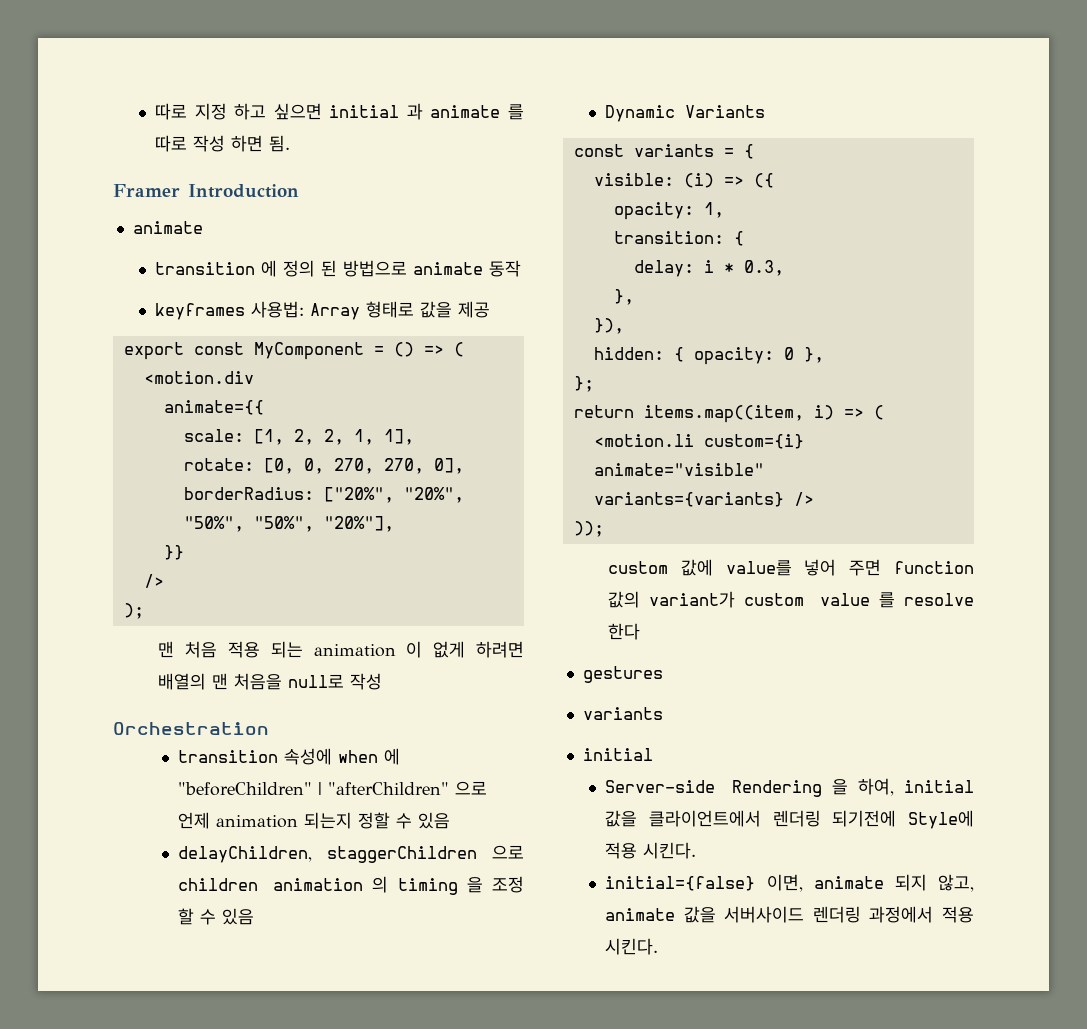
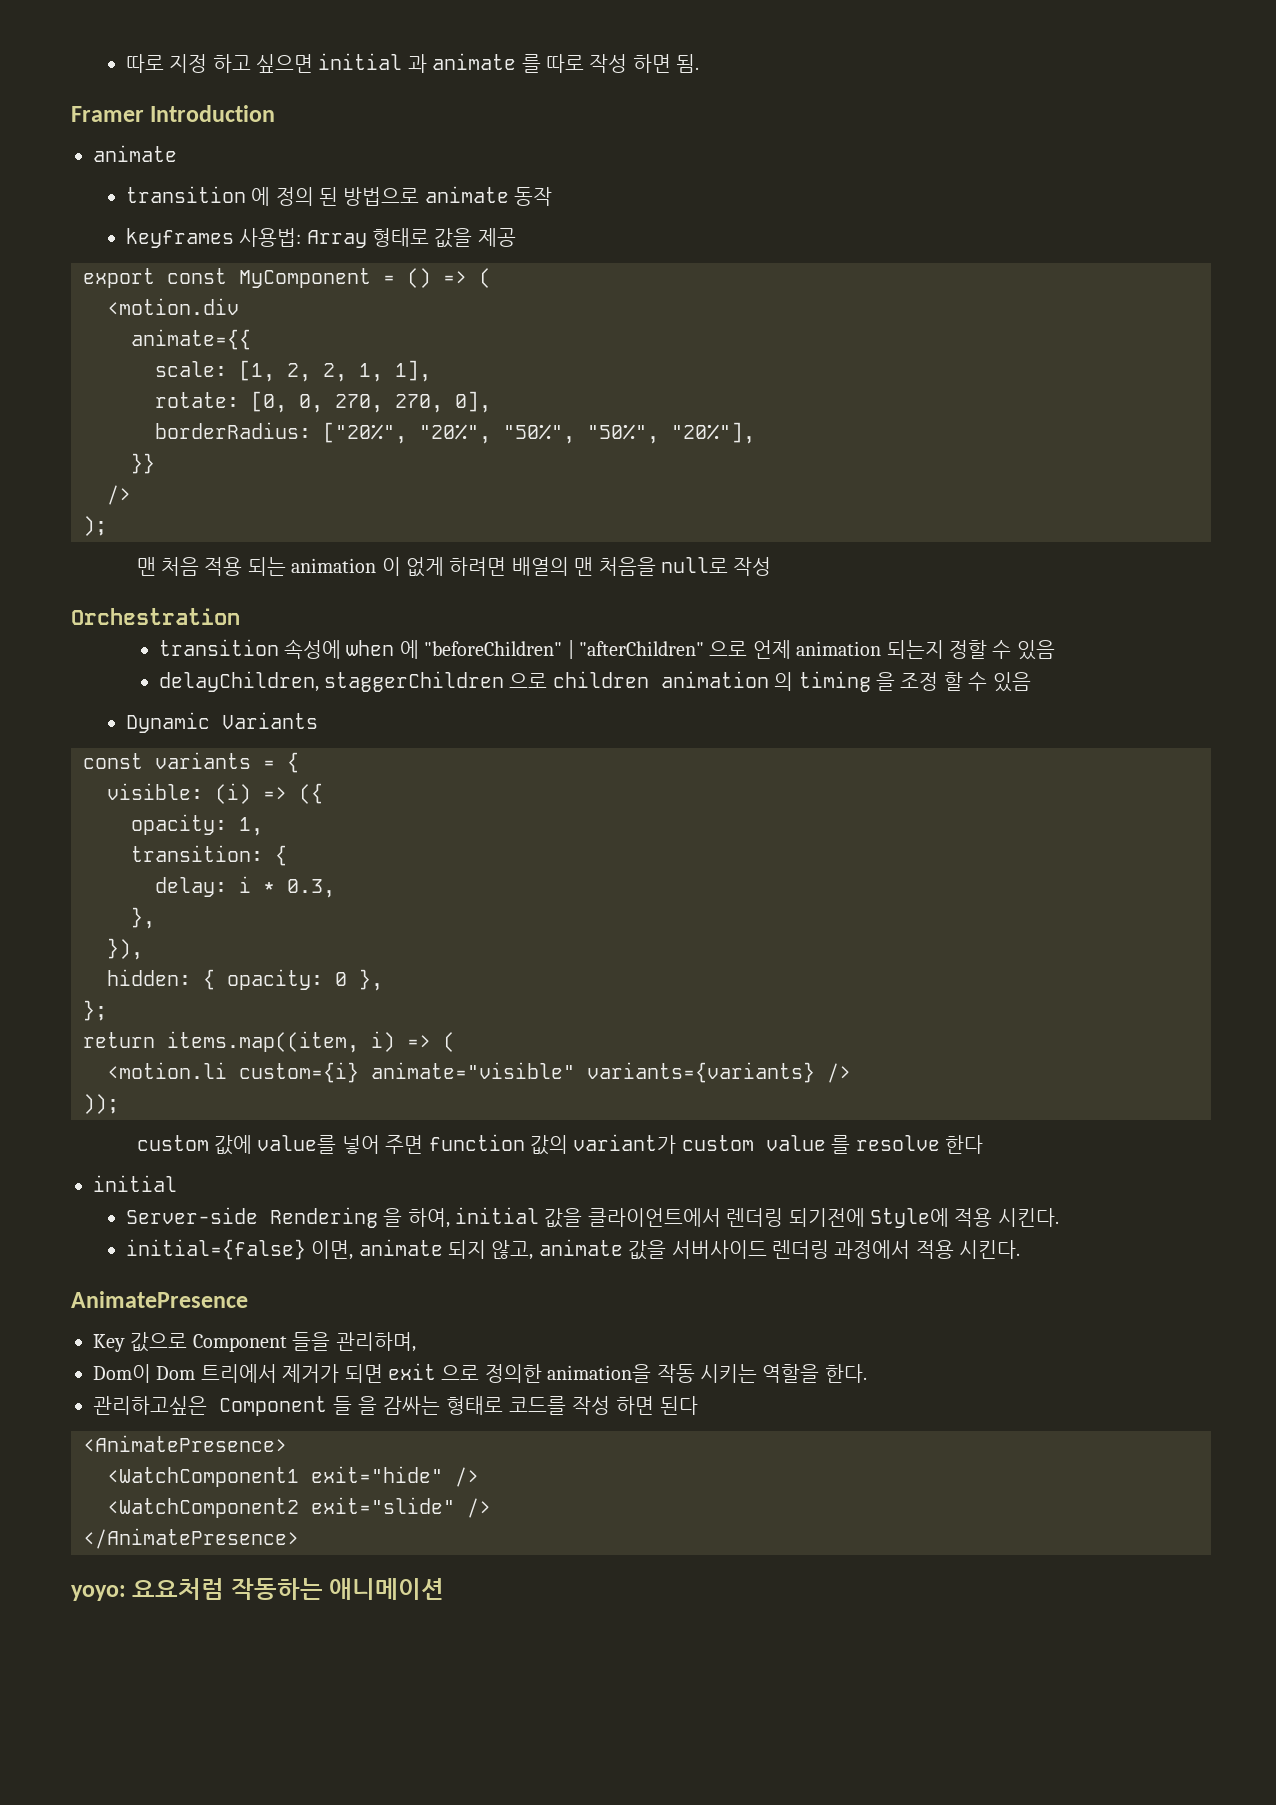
[582,666,663,683] [582,707,663,720] // gestures // variants -> (983, 1144) none
(659, 946) none -> [71,1291,248,1308] [93,1332,416,1352] [93,1363,867,1383] [93,1396,698,1416] [83,1435,287,1452] [107,1466,479,1487] [107,1497,491,1518] [83,1528,299,1549] [71,1578,445,1601] // AnimatePresence // Key 값으로 Component 들을 관리하며, // Dom이 Dom 트리에서 제거가 되면 exit 으로 정의한 animation을 작동 시키는 역할을 한다. // 관리하고싶은 Component 들 을 감싸는 형태로 코드를 작성 하면 된다 // <AnimatePresence> // <WatchComponent1 exit="hide" /> // <WatchComponent2 exit="slide" /> // </AnimatePresence> // yoyo: 요요처럼 작동하는 애니메이션

